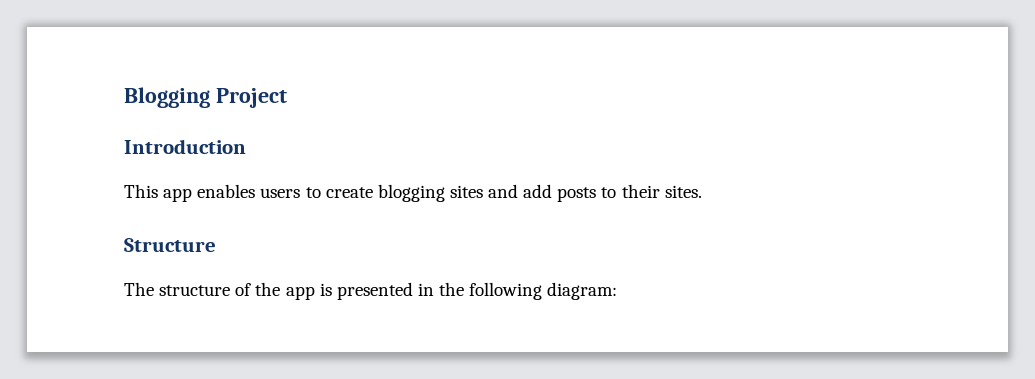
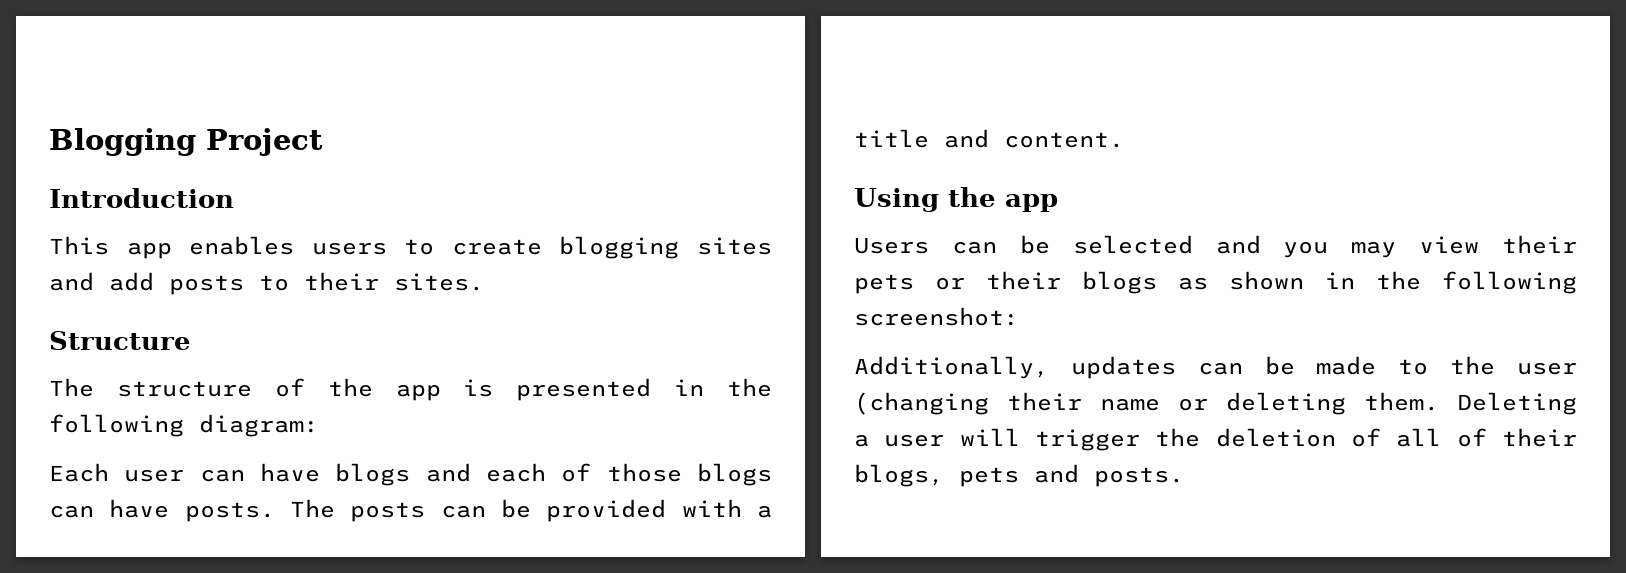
(618, 291) none -> [49,463,772,486] [49,499,772,522] [854,129,1124,148] [854,187,1058,212] [854,235,1577,258] [854,271,1577,294] [854,307,1019,326] [854,356,1577,379] [854,392,1577,415] [854,428,1577,451] [854,464,1184,487] // Each user can have blogs and each of those blogs can have posts. The posts can be provided with a title and content. // Using the app // Users can be selected and you may view their pets or their blogs as shown in the following screenshot: // Additionally, updates can be made to the user (changing their name or deleting them. Deleting a user will trigger the deletion of all of their blogs, pets and posts.

